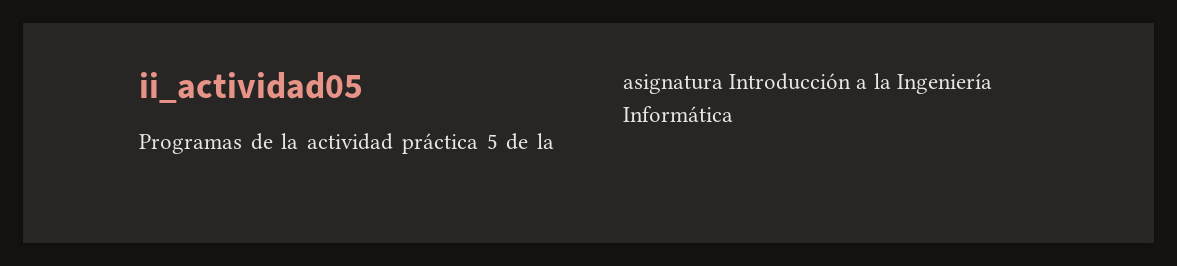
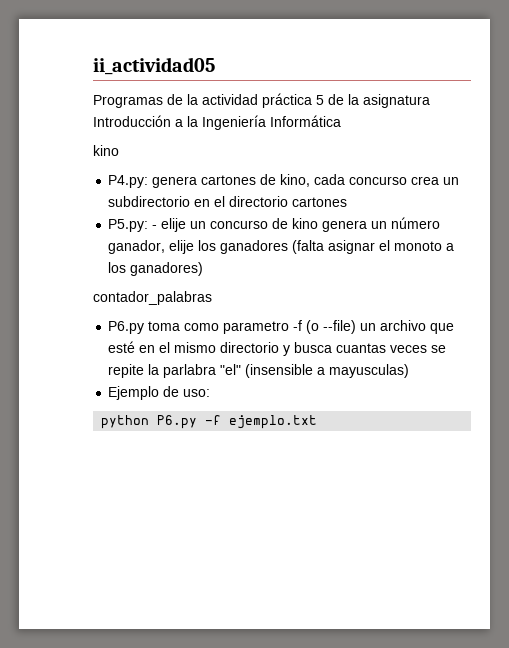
(733, 114) none -> [93,145,119,156] [108,174,460,188] [108,196,348,207] [108,217,441,232] [108,240,455,254] [108,262,204,276] [93,291,212,305] [108,320,455,334] [108,341,447,356] [108,364,410,378] [108,386,211,400] [101,415,318,429] // kino // P4.py: genera cartones de kino, cada concurso crea un subdirectorio en el directorio cartones // P5.py: - elije un concurso de kino genera un número ganador, elije los ganadores (falta asignar el monoto a los ganadores) // contador_palabras // P6.py toma como parametro -f (o --file) un archivo que esté en el mismo directorio y busca cuantas veces se repite la parlabra "el" (insensible a mayusculas) // Ejemplo de uso: // python P6.py -f ejemplo.txt

